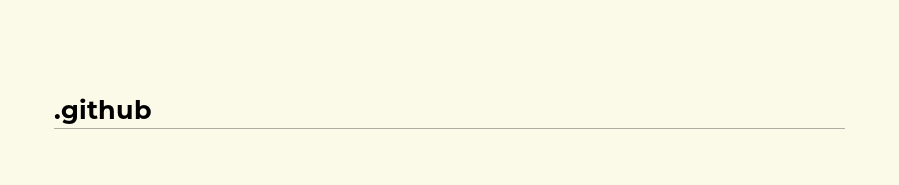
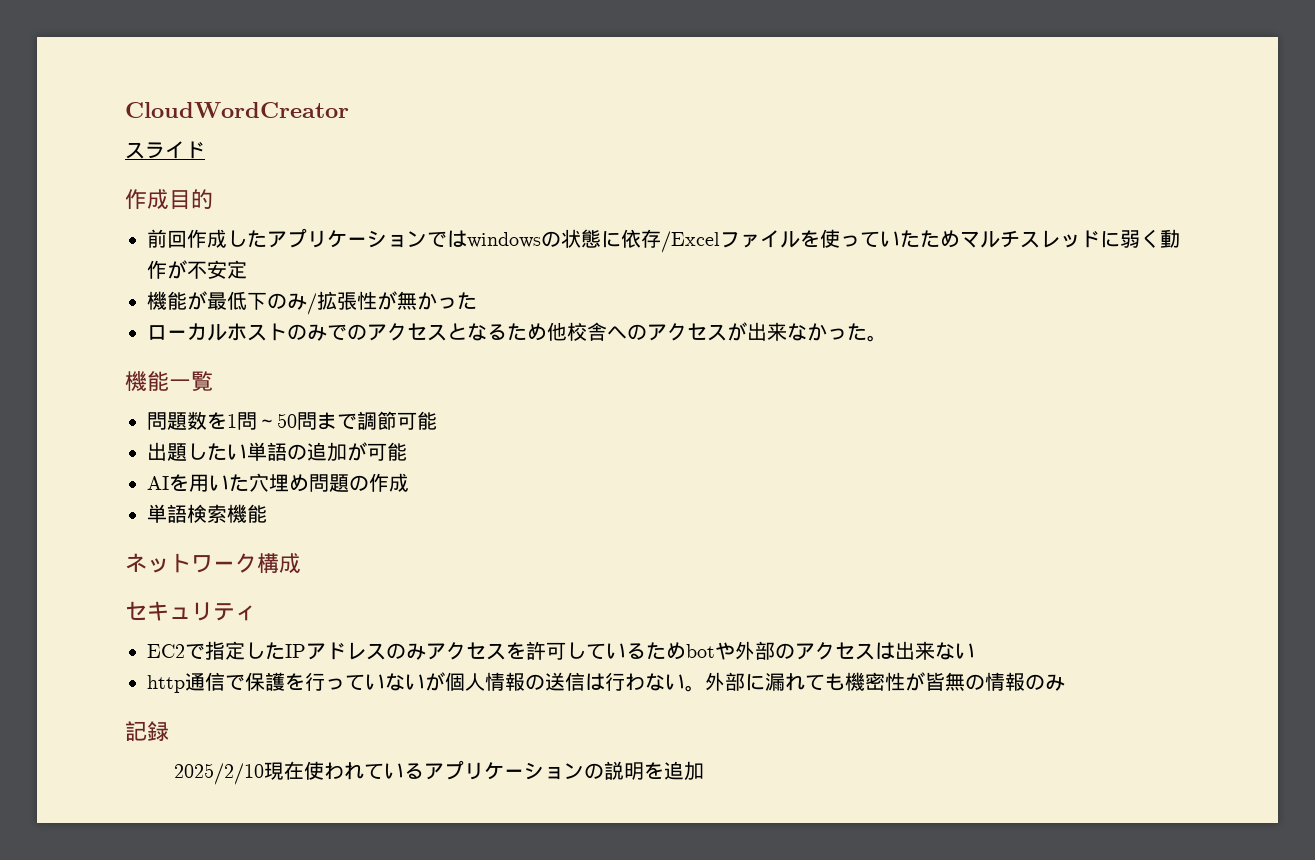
[54,98,152,124] .github -> [125,102,349,118] [125,141,205,159] [125,189,213,209] [147,228,1180,253] [147,260,247,279] [147,291,477,315] [147,322,887,342] [125,371,213,391] [147,411,437,430] [147,442,407,462] [147,473,409,492] [147,504,267,523] [125,553,301,574] [125,601,257,621] [147,641,975,660] [147,672,1065,693] [125,721,169,741] [173,760,704,785] CloudWordCreator // スライド // 作成目的 // 前回作成したアプリケーションではwindowsの状態に依存/Excelファイルを使っていたためマルチスレッドに弱く動作が不安定 // 機能が最低下のみ/拡張性が無かった // ローカルホストのみでのアクセスとなるため他校舎へのアクセスが出来なかった。 // 機能一覧 // 問題数を1問～50問まで調節可能 // 出題したい単語の追加が可能 // AIを用いた穴埋め問題の作成 // 単語検索機能 // ネットワーク構成 // セキュリティ // EC2で指定したIPアドレスのみアクセスを許可しているためbotや外部のアクセスは出来ない // http通信で保護を行っていないが個人情報の送信は行わない。外部に漏れても機密性が皆無の情報のみ // 記録 // 2025/2/10現在使われているアプリケーションの説明を追加

